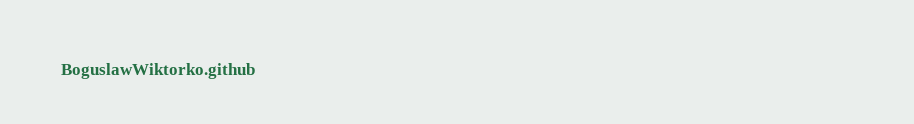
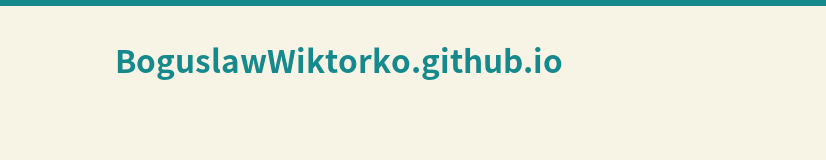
[61,63,255,79] BoguslawWiktorko.github -> [115,47,563,80] BoguslawWiktorko.github.io

